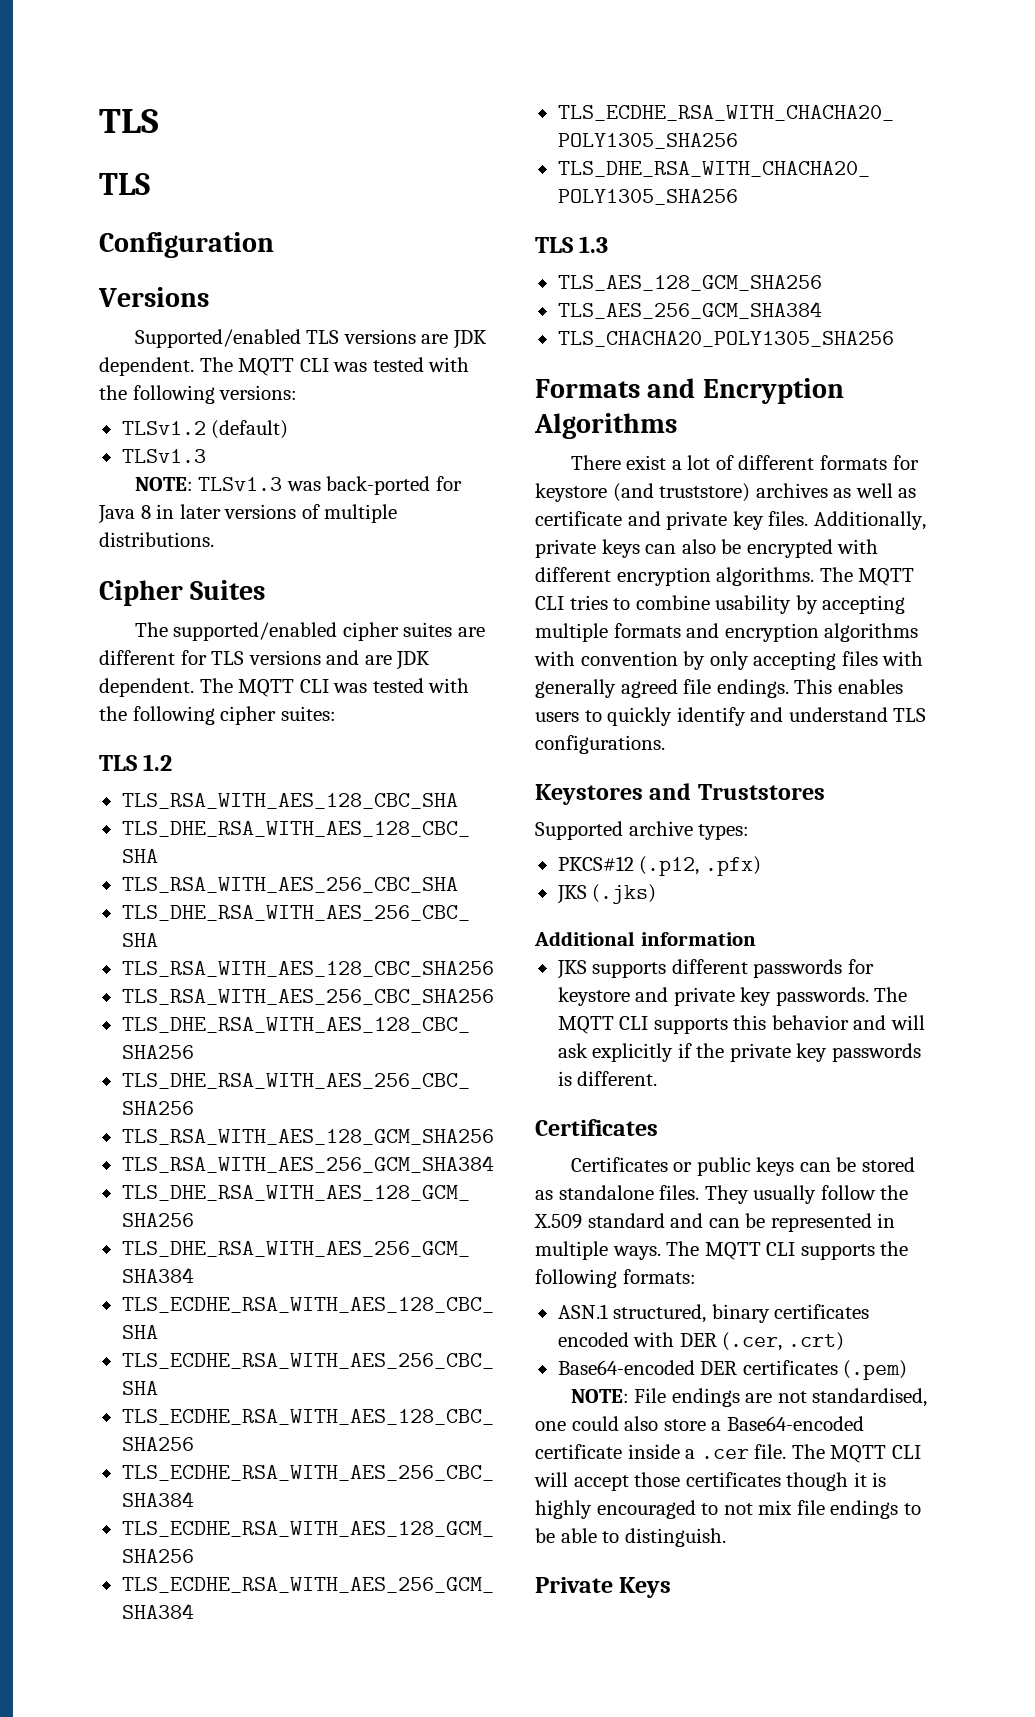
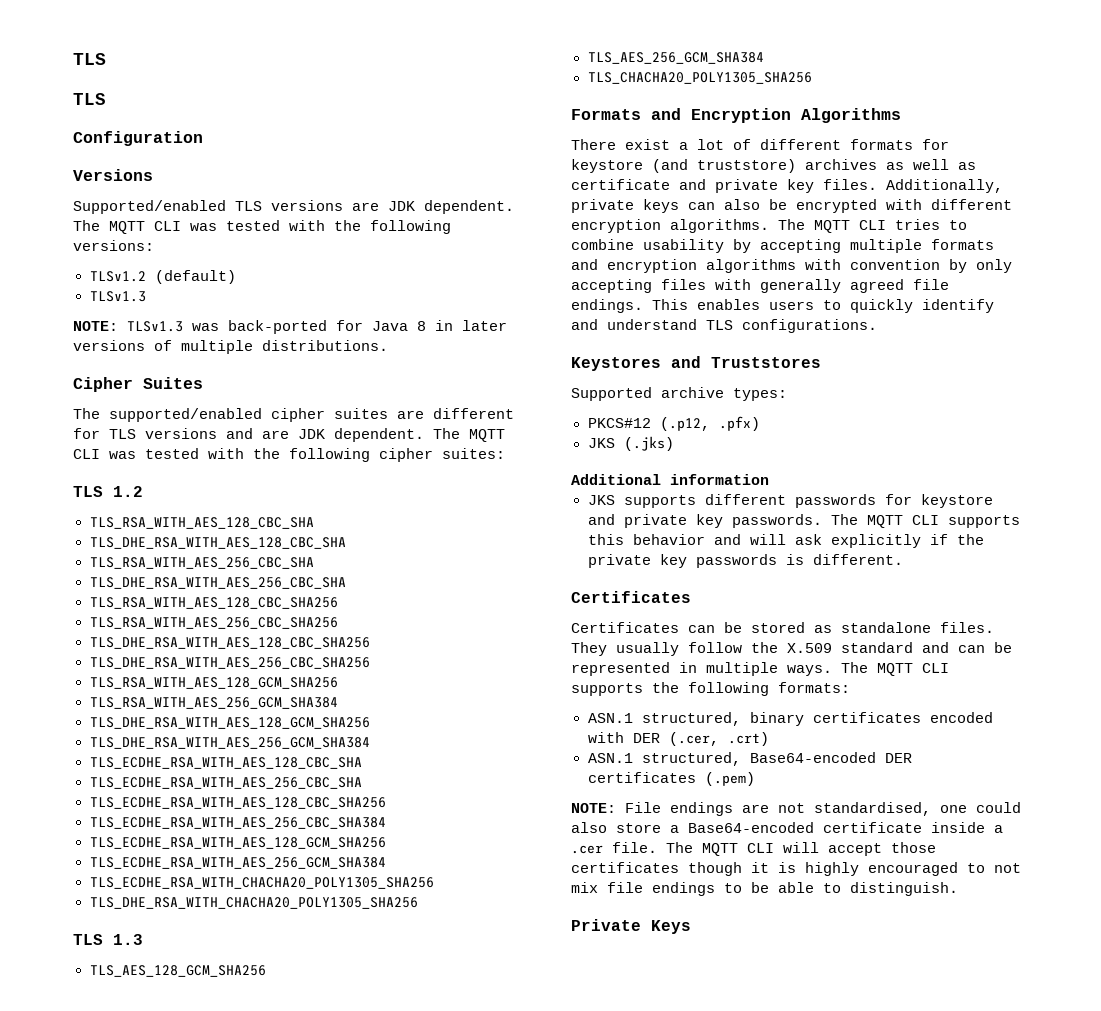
[673,1157,795,1176] or public keys -> (679, 627) none
(844, 1341) none -> [587,752,741,766] ASN.1 structured,

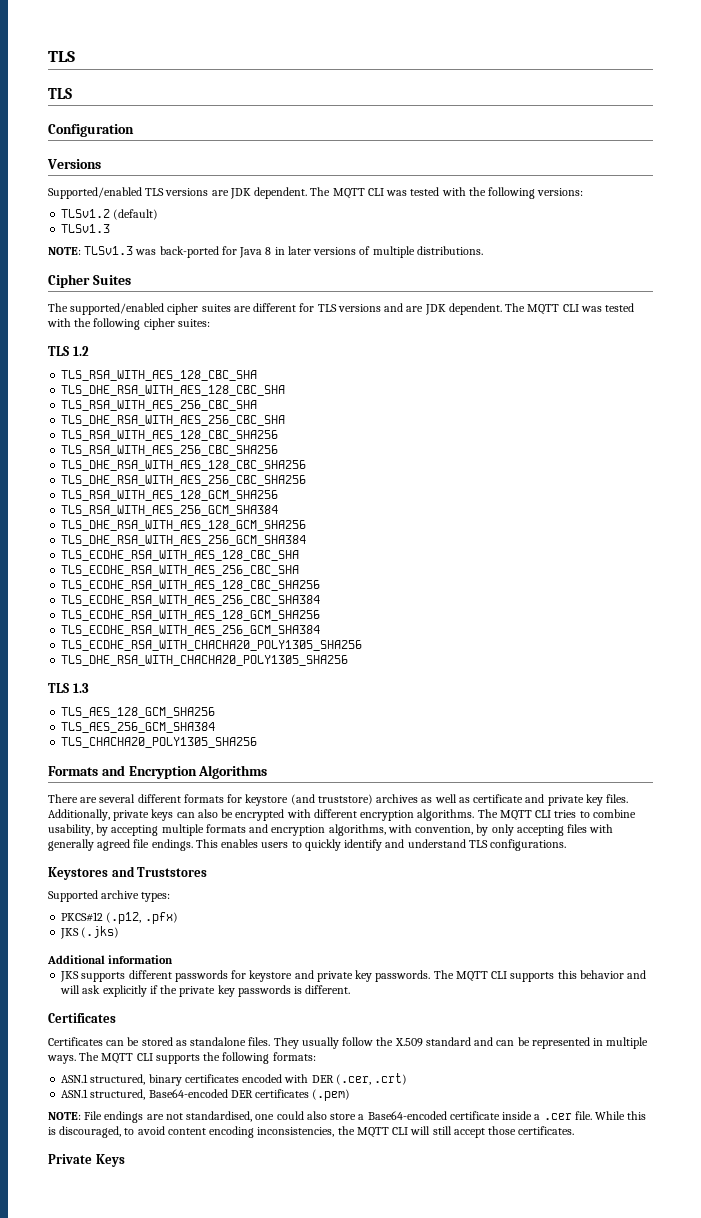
[625,139,751,150] exist a lot of -> [80,794,136,803] are several
[643,239,724,253] usability -> [48,824,93,836] usability,
[706,259,940,273] algorithms with convention -> [328,824,474,836] algorithms, with convention,
[666,842,693,853] The -> [595,1111,647,1120] [48,1126,355,1138] While this is discouraged, to avoid content encoding inconsistencies, the
(819, 847) none -> [432,1126,452,1135] still
[571,862,1021,876] [571,882,958,896] certificates though it is highly encouraged to not mix file endings to be able to distinguish. -> [518,1126,575,1135] certificates.

